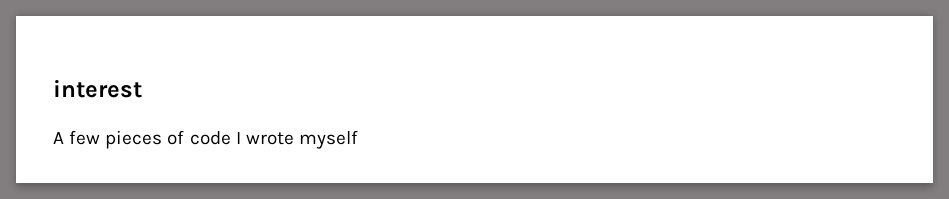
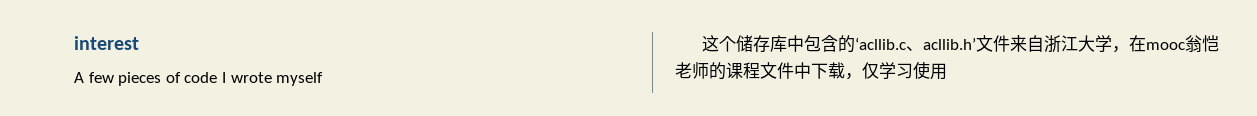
(358, 139) none -> [702,35,1220,53] [675,61,947,80] // 这个储存库中包含的‘acllib.c、acllib.h’文件来自浙江大学，在mooc翁恺老师的课程文件中下载，仅学习使用

